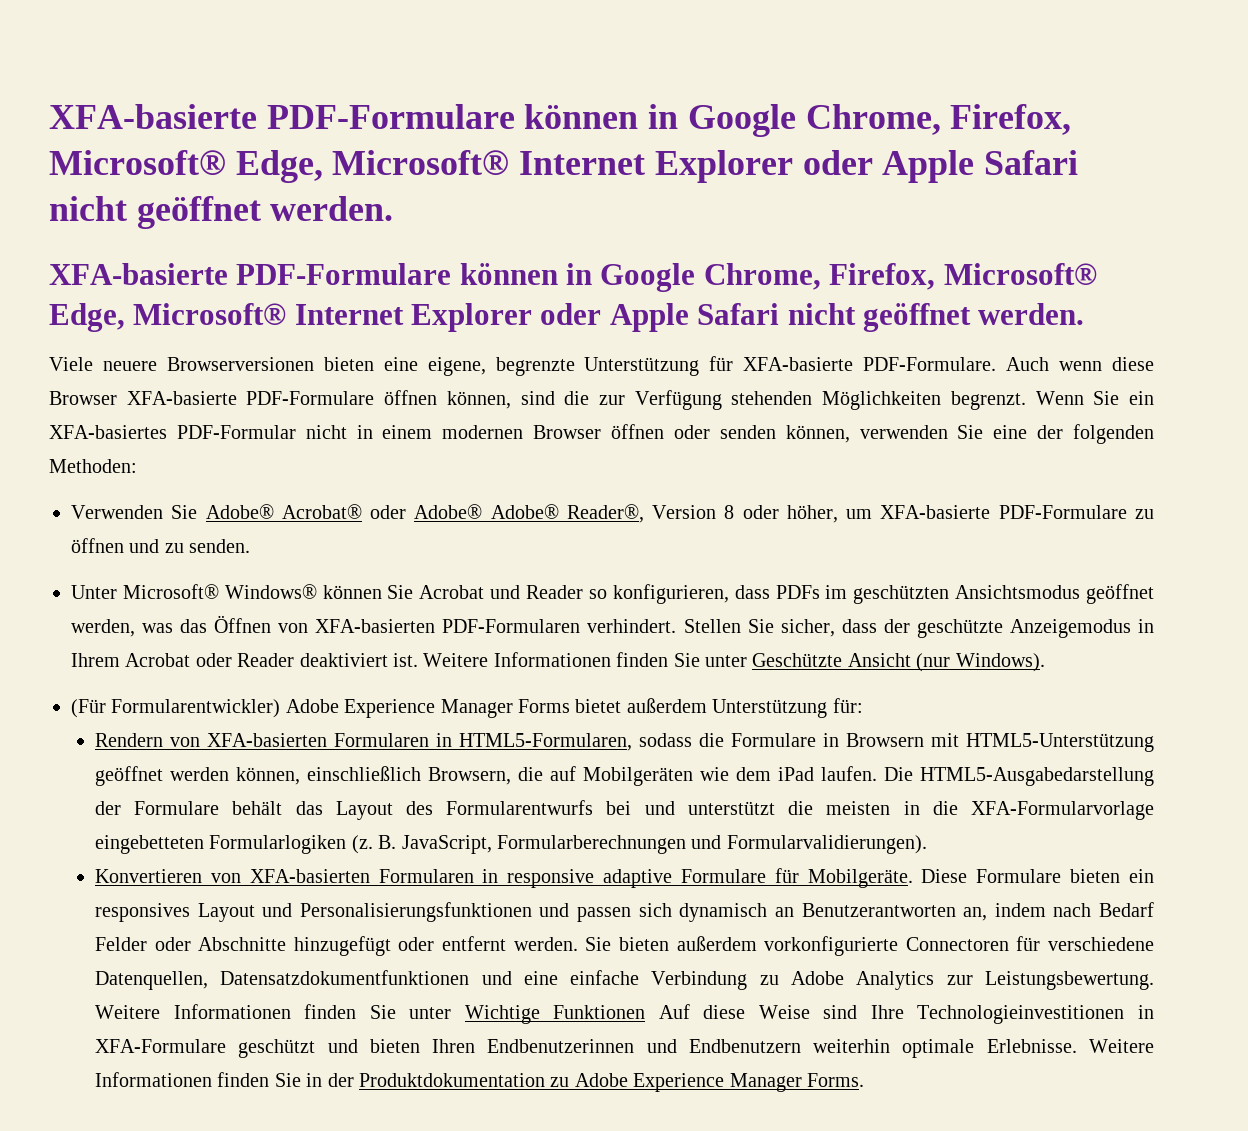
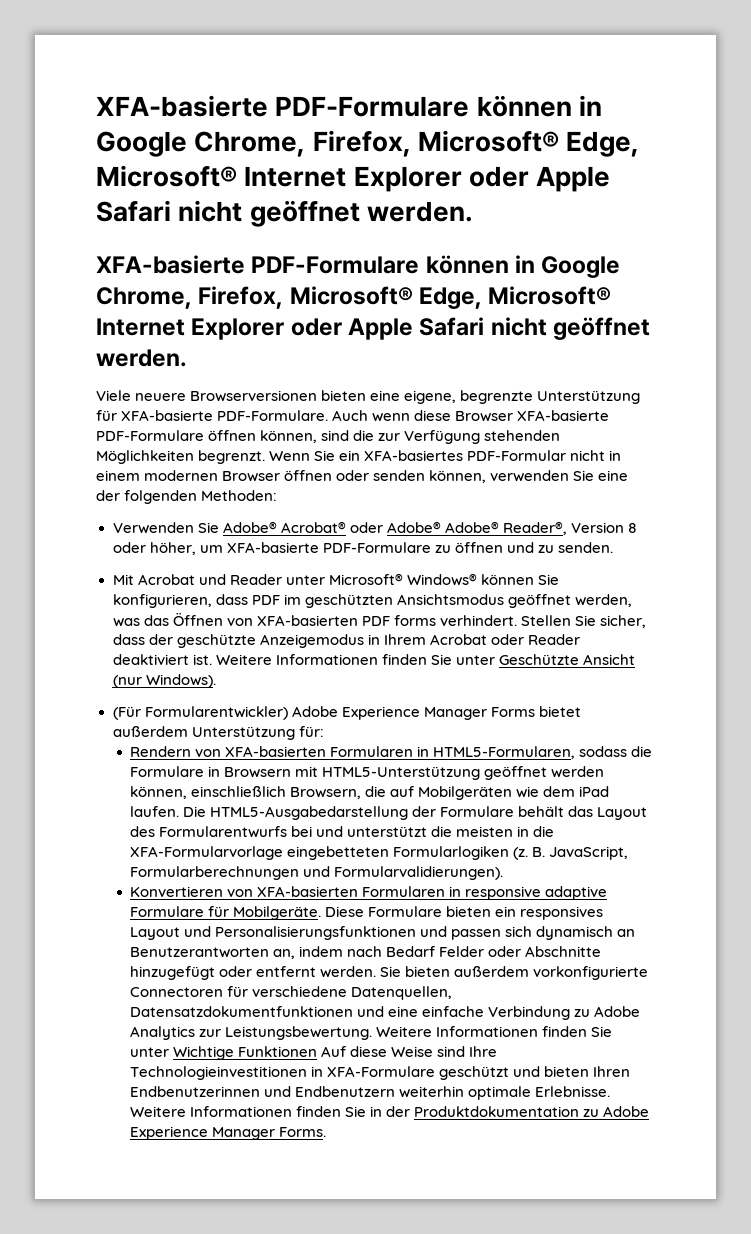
[71,584,607,599] Unter Microsoft® Windows® können Sie Acrobat und Reader so -> [112,573,559,586] Mit Acrobat und Reader unter Microsoft® Windows® können Sie
[775,585,820,599] PDFs -> [251,595,280,605] PDF
[442,619,581,633] PDF-Formularen -> [361,615,436,626] PDF forms

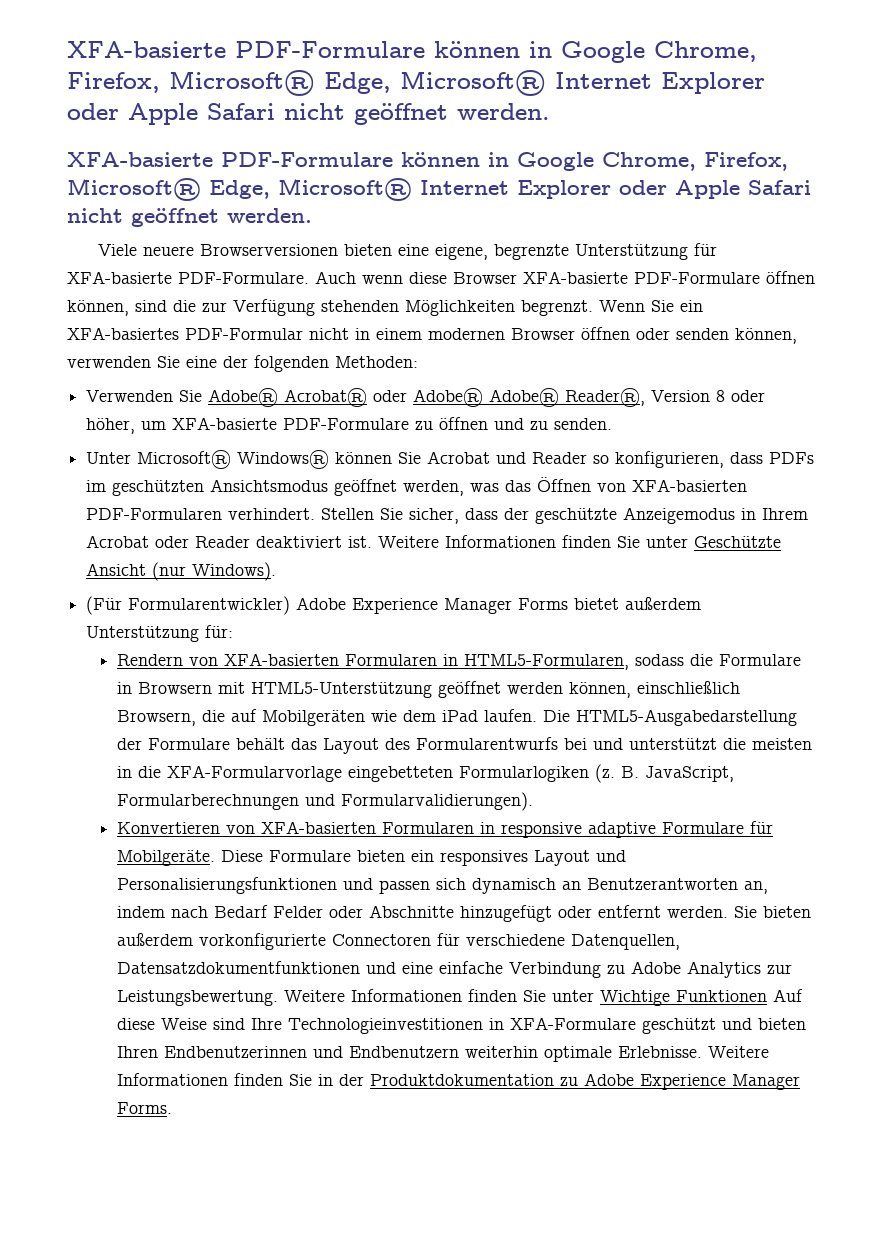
[112,573,559,586] Mit Acrobat und Reader unter Microsoft® Windows® können Sie -> [86,450,610,469] Unter Microsoft® Windows® können Sie Acrobat und Reader so
[251,595,280,605] PDF -> [769,452,815,464] PDFs
[361,615,436,626] PDF forms -> [86,508,223,520] PDF-Formularen

